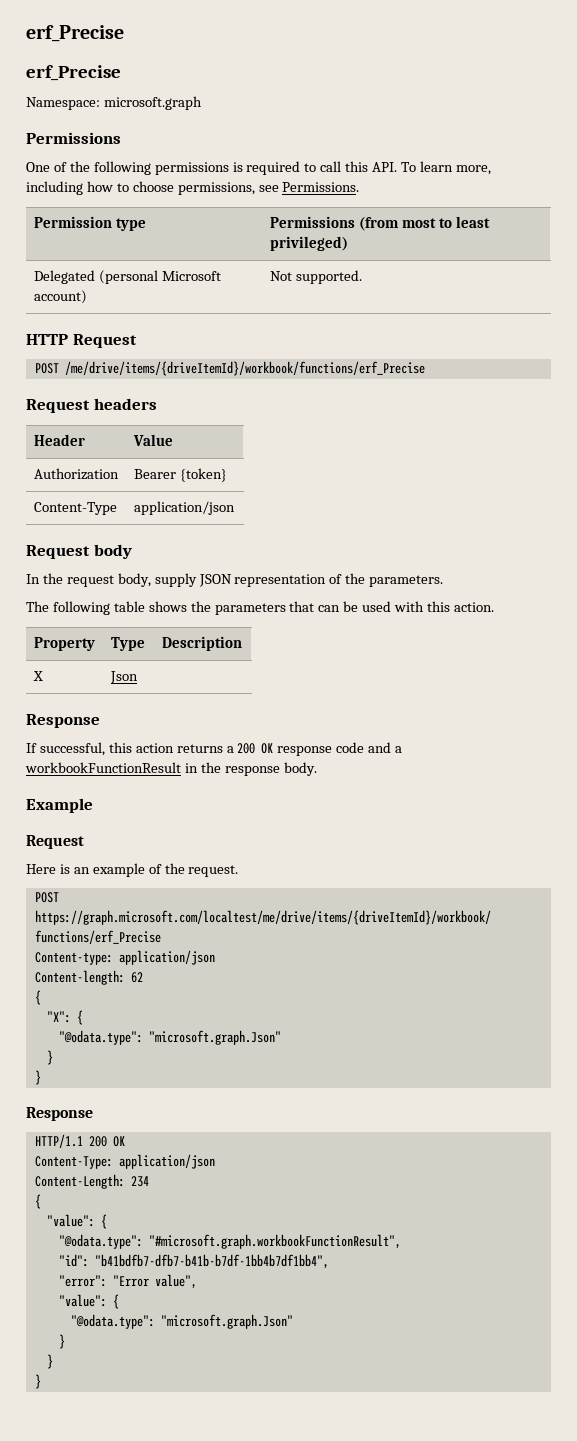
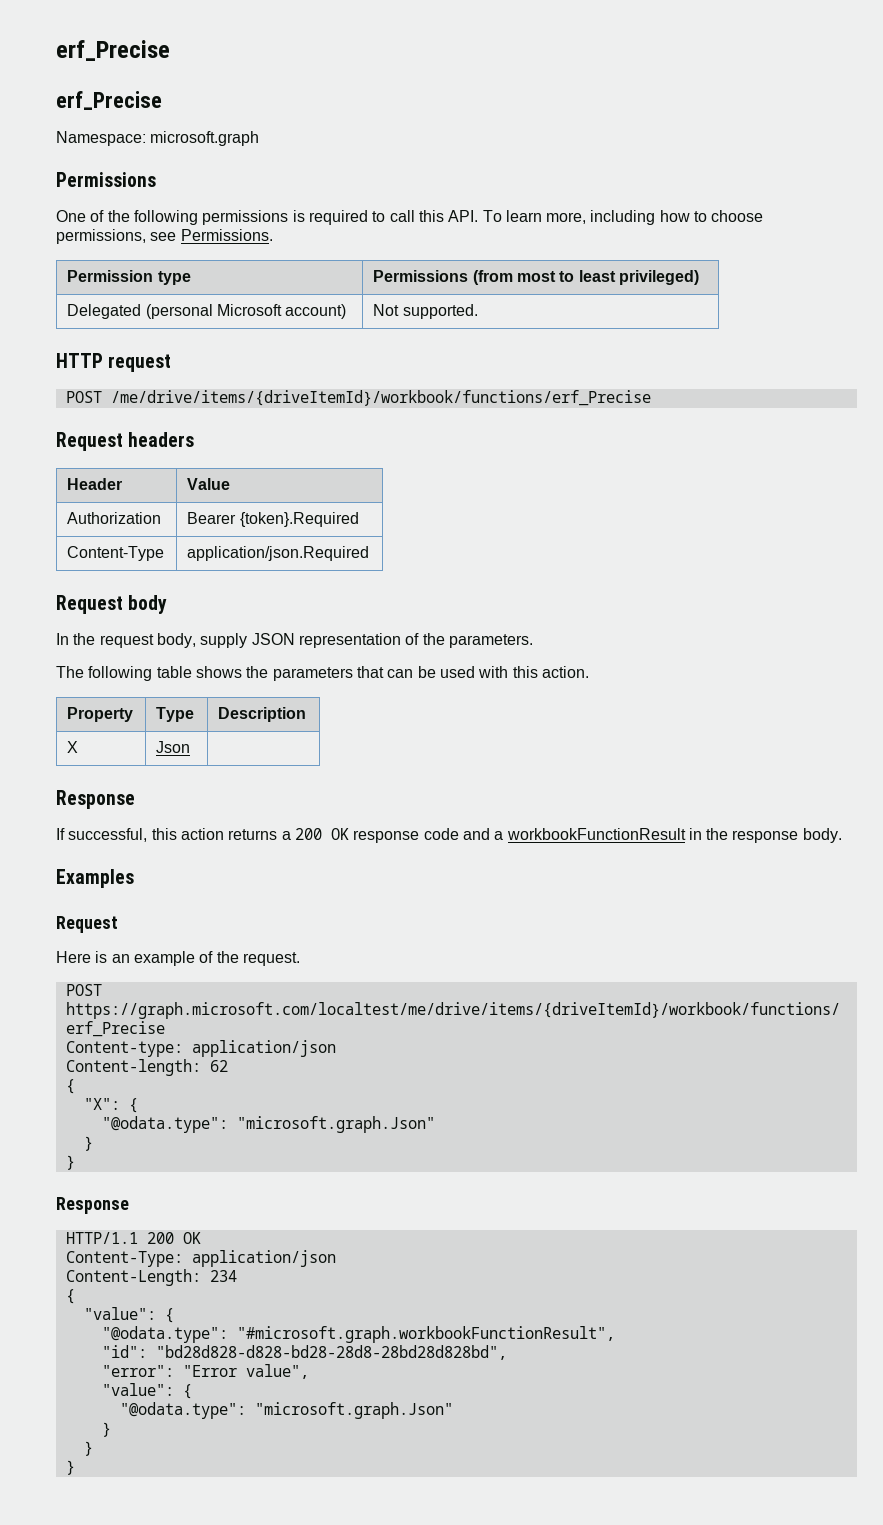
[72,334,137,348] Request -> [108,354,172,372] request
[179,468,227,482] {token} -> [239,512,359,527] {token}.Required
[133,501,235,515] application/json -> [187,546,370,561] application/json.Required
[26,798,93,813] Example -> [56,869,134,888] Examples
[94,1254,329,1269] "b41bdfb7-dfb7-b41b-b7df-1bb4b7df1bb4", -> [155,1345,507,1360] "bd28d828-d828-bd28-28d8-28bd28d828bd",

